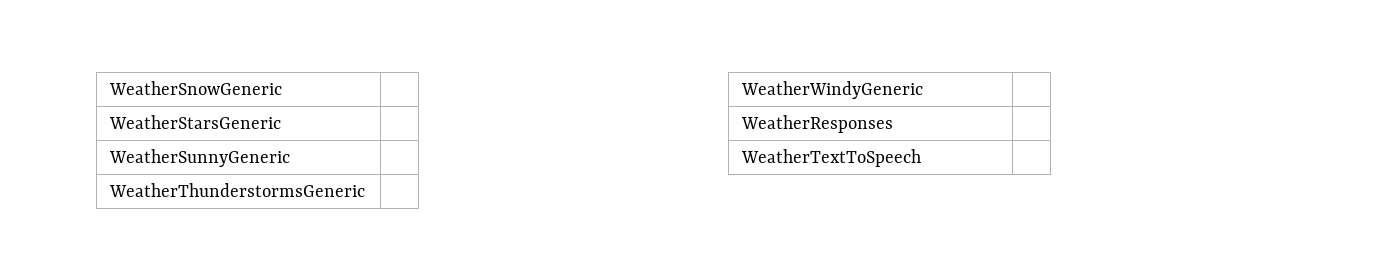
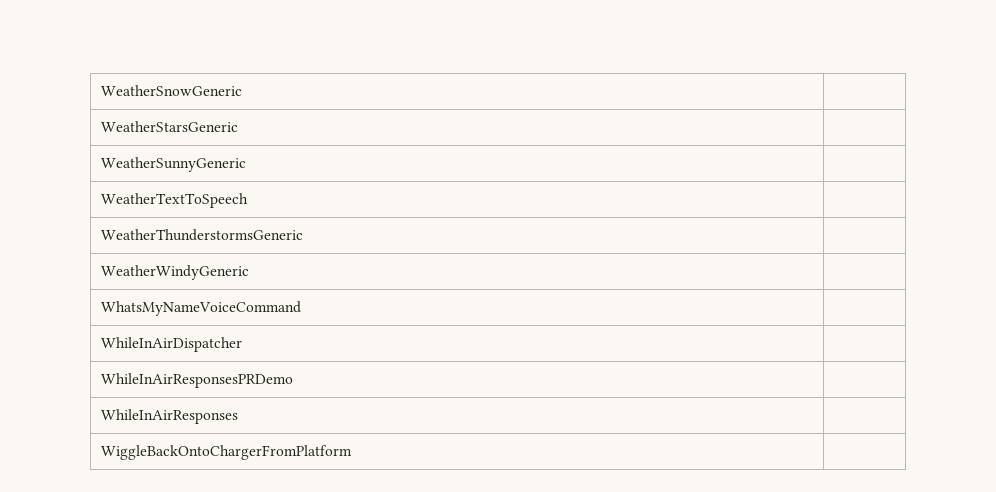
(291, 158) none -> [100,193,248,208] // WeatherTextToSpeech |
[741,115,894,133] [741,149,922,167] WeatherResponses | // WeatherTextToSpeech -> [100,301,301,316] [100,337,242,352] [100,373,293,388] [100,409,238,424] [100,445,352,460] WhatsMyNameVoiceCommand | // WhileInAirDispatcher | // WhileInAirResponsesPRDemo | // WhileInAirResponses | // WiggleBackOntoChargerFromPlatform

